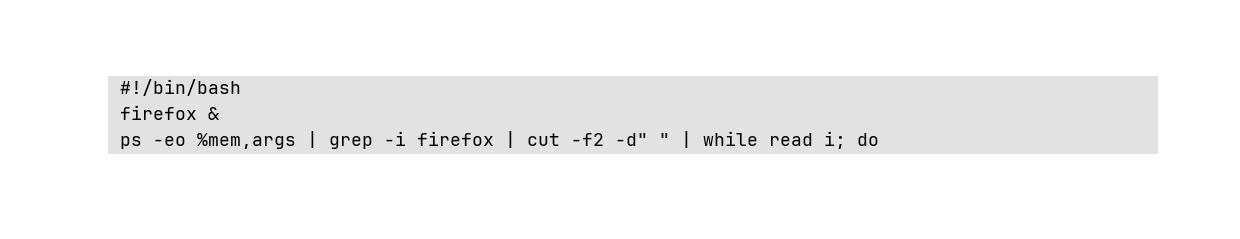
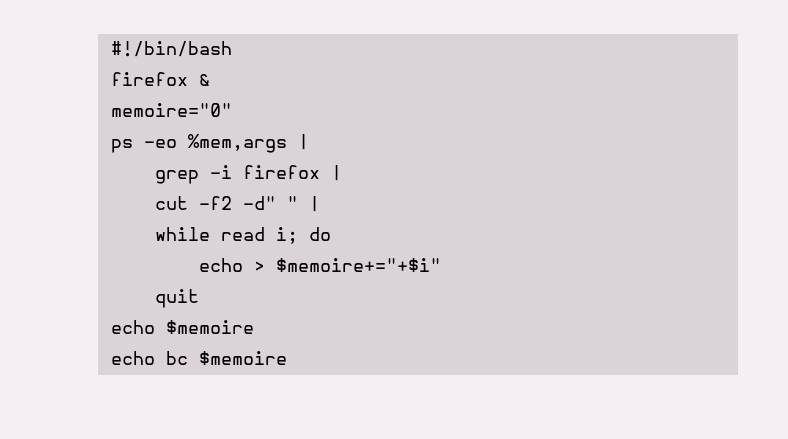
(220, 113) none -> [110,103,232,117] // memoire="0"
(318, 139) none -> (309, 142) //
(516, 139) none -> (342, 173) //
(692, 139) none -> (320, 204) //
(879, 139) none -> [198,258,441,272] [154,289,199,308] [110,320,254,334] [110,351,287,365] // echo > $memoire+="+$i" // quit // echo $memoire // echo bc $memoire

